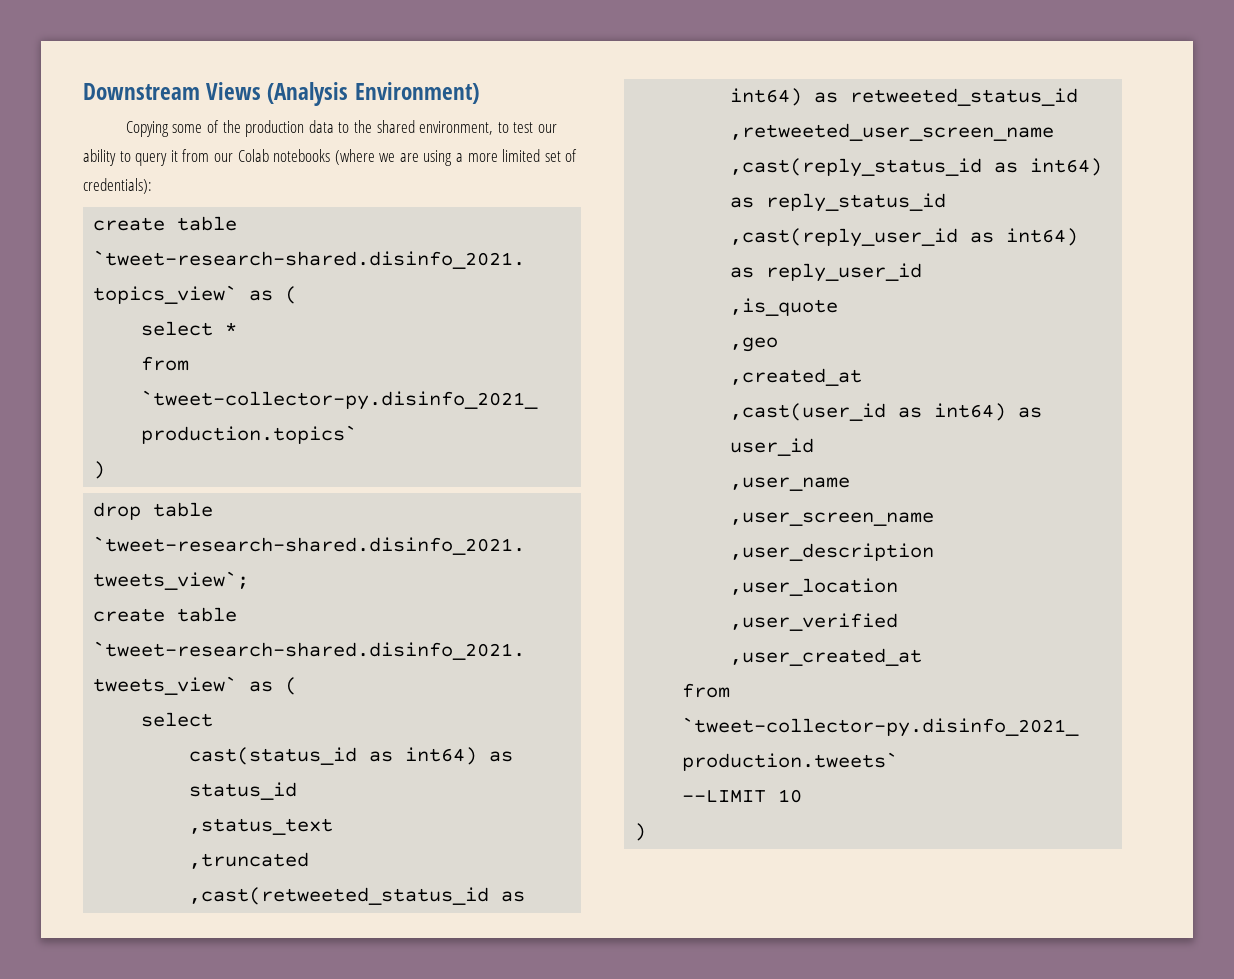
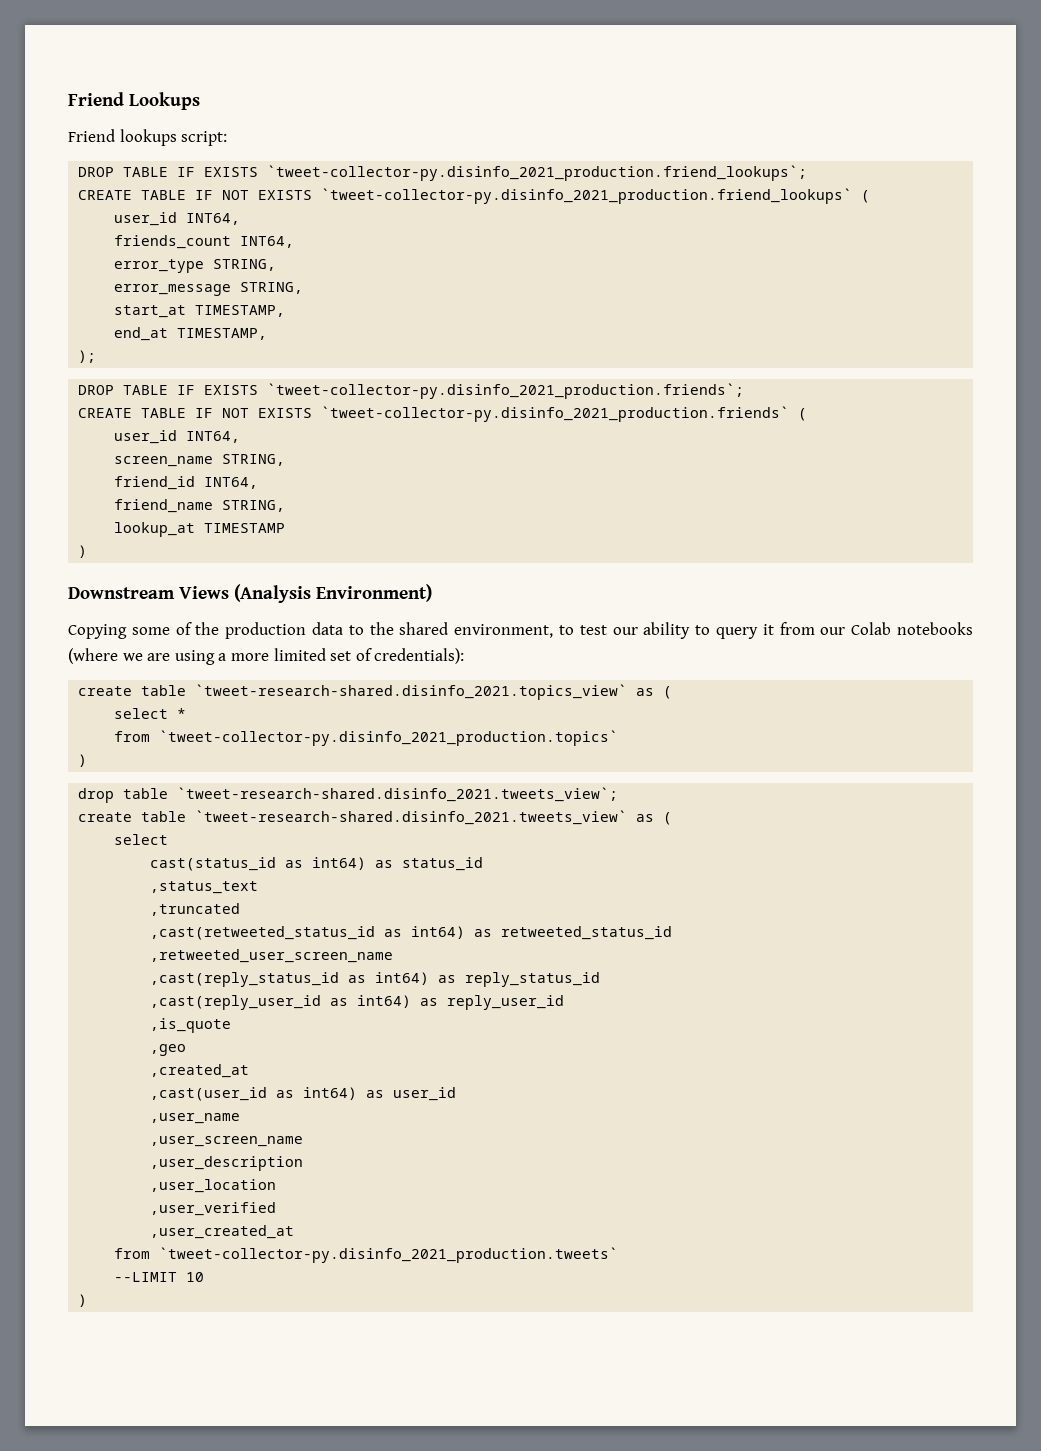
(83, 91) none -> [68,92,200,110] [68,129,228,146] [78,165,808,181] [78,188,871,204] [114,212,241,226] [114,235,295,249] [114,259,277,273] [114,282,304,296] [114,305,286,318] [114,327,268,341] [78,350,97,363] [78,383,745,399] [78,406,808,422] [114,430,241,444] [114,454,286,467] [114,476,259,490] [114,499,286,513] [114,522,286,537] [78,545,88,558] Friend Lookups // Friend lookups script: // DROP TABLE IF EXISTS `tweet-collector-py.disinfo_2021_production.friend_lookups`; // CREATE TABLE IF NOT EXISTS `tweet-collector-py.disinfo_2021_production.friend_lookups` ( // user_id INT64, // friends_count INT64, // error_type STRING, // error_message STRING, // start_at TIMESTAMP, // end_at TIMESTAMP, // ); // DROP TABLE IF EXISTS `tweet-collector-py.disinfo_2021_production.friends`; // CREATE TABLE IF NOT EXISTS `tweet-collector-py.disinfo_2021_production.friends` ( // user_id INT64, // screen_name STRING, // friend_id INT64, // friend_name STRING, // lookup_at TIMESTAMP // ) //

